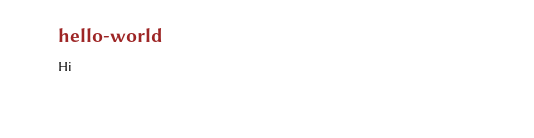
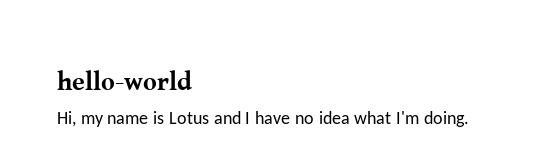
[58,62,72,71] Hi -> [57,111,469,127] Hi, my name is Lotus and I have no idea what I'm doing.

